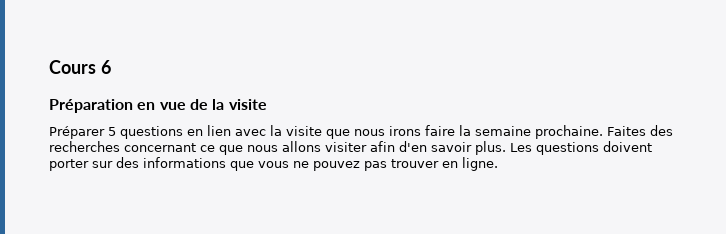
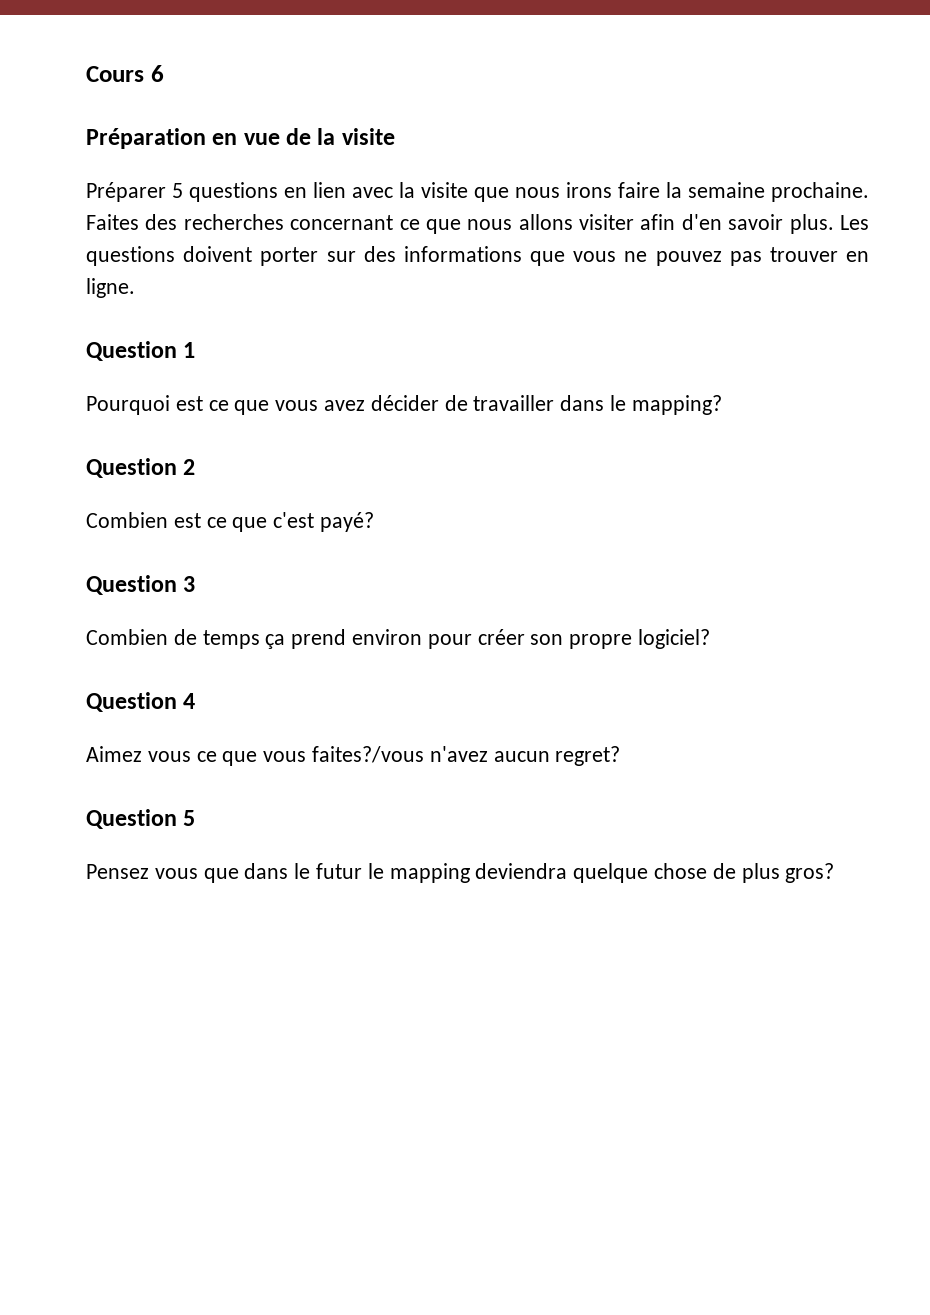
(498, 164) none -> [86,341,196,361] [86,395,722,415] [86,458,196,478] [86,512,375,532] [86,575,196,595] [86,629,711,649] [86,692,196,712] [86,746,621,766] [86,809,196,829] [86,863,835,883] // Question 1 // Pourquoi est ce que vous avez décider de travailler dans le mapping? // Question 2 // Combien est ce que c'est payé? // Question 3 // Combien de temps ça prend environ pour créer son propre logiciel? // Question 4 // Aimez vous ce que vous faites?/vous n'avez aucun regret? // Question 5 // Pensez vous que dans le futur le mapping deviendra quelque chose de plus gros?

